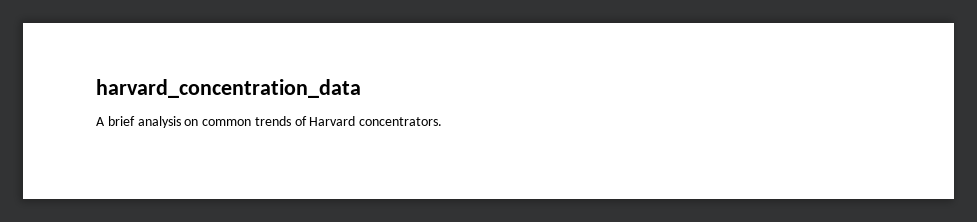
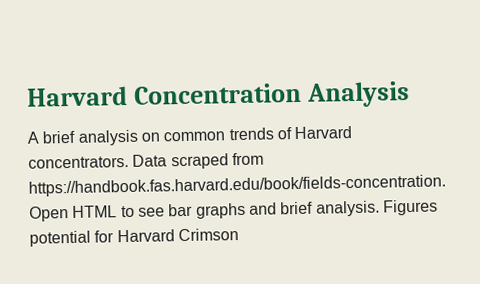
[96,79,361,98] harvard_concentration_data -> [27,81,410,108] Harvard Concentration Analysis
(443, 121) none -> [132,152,264,170] [28,174,446,197] [29,199,438,222] [29,228,239,247] Data scraped from https://handbook.fas.harvard.edu/book/fields-concentration. Open HTML to see bar graphs and brief analysis. Figures potential for Harvard Crimson

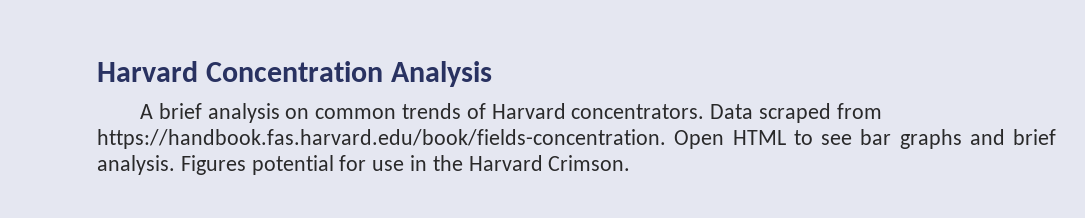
[116,228,239,243] Harvard Crimson -> [372,155,631,171] use in the Harvard Crimson.

